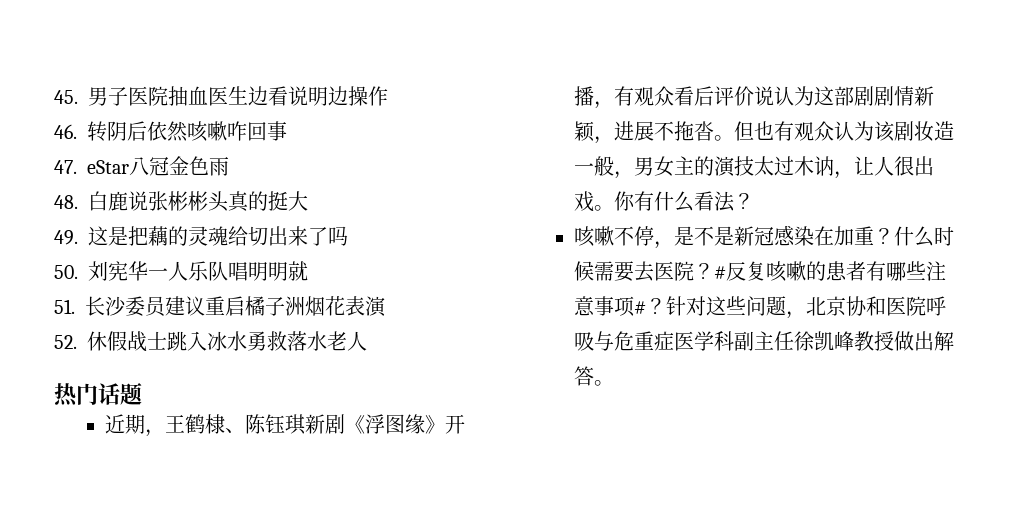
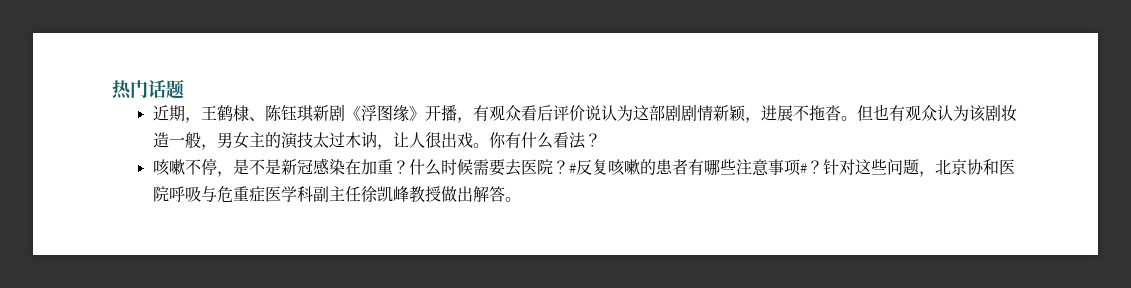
[54,86,388,106] [54,121,287,142] [54,156,229,176] [54,191,308,212] [54,226,348,246] [54,261,308,281] [54,296,387,317] [54,331,367,352] 45.男子医院抽血医生边看说明边操作 // 46.转阴后依然咳嗽咋回事 // 47. eStar八冠金色雨 // 48.白鹿说张彬彬头真的挺大 // 49.这是把藕的灵魂给切出来了吗 // 50.刘宪华一人乐队唱明明就 // 51.长沙委员建议重启橘子洲烟花表演 // 52.休假战士跳入冰水勇救落水老人 // -> (112, 90) none

